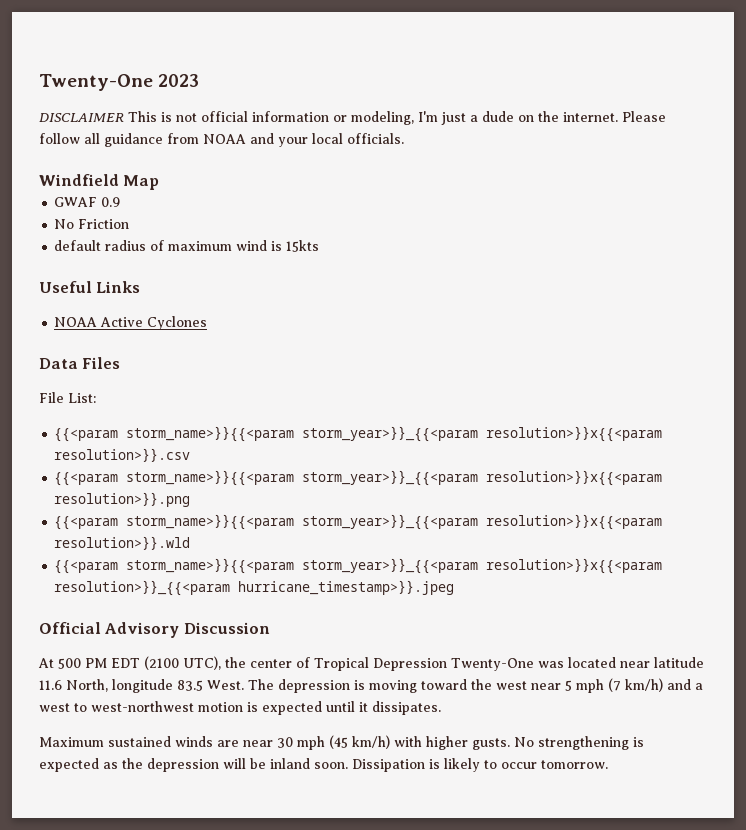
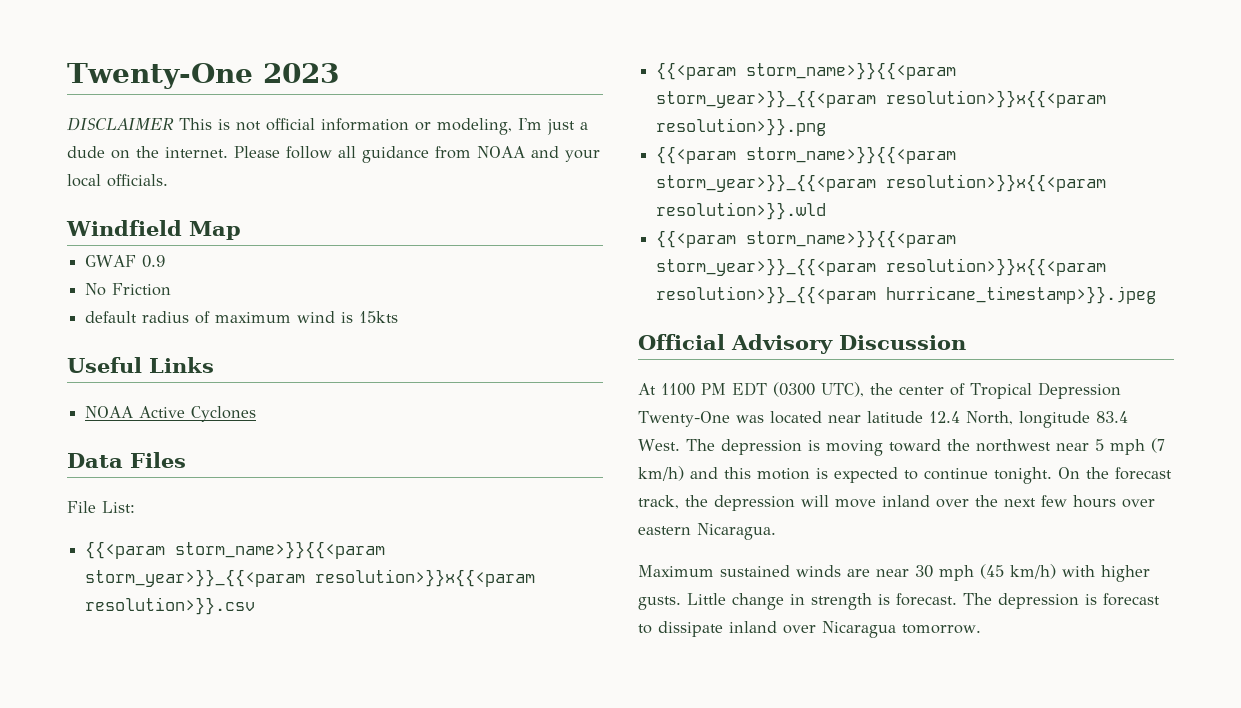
[58,658,81,669] 500 -> [661,383,695,396] 1100
[144,656,179,670] (2100 -> [773,382,815,397] (0300
[39,680,62,690] 11.6 -> [928,411,960,423] 12.4
[177,680,203,691] 83.5 -> [1095,411,1128,423] 83.4
[496,681,527,690] west -> [975,439,1051,452] northwest
[695,683,703,690] [39,701,441,715] a west to west-northwest motion is expected until it dissipates. -> [724,467,1172,484] [638,495,1155,511] [638,523,776,540] this motion is expected to continue tonight. On the forecast track, the depression will move inland over the next few hours over eastern Nicaragua.
[514,736,644,750] [39,758,537,772] No strengthening is expected as the depression will be inland soon. Dissipation is likely to occur -> [687,593,1160,610] [638,621,896,638] Little change in strength is forecast. The depression is forecast to dissipate inland over Nicaragua

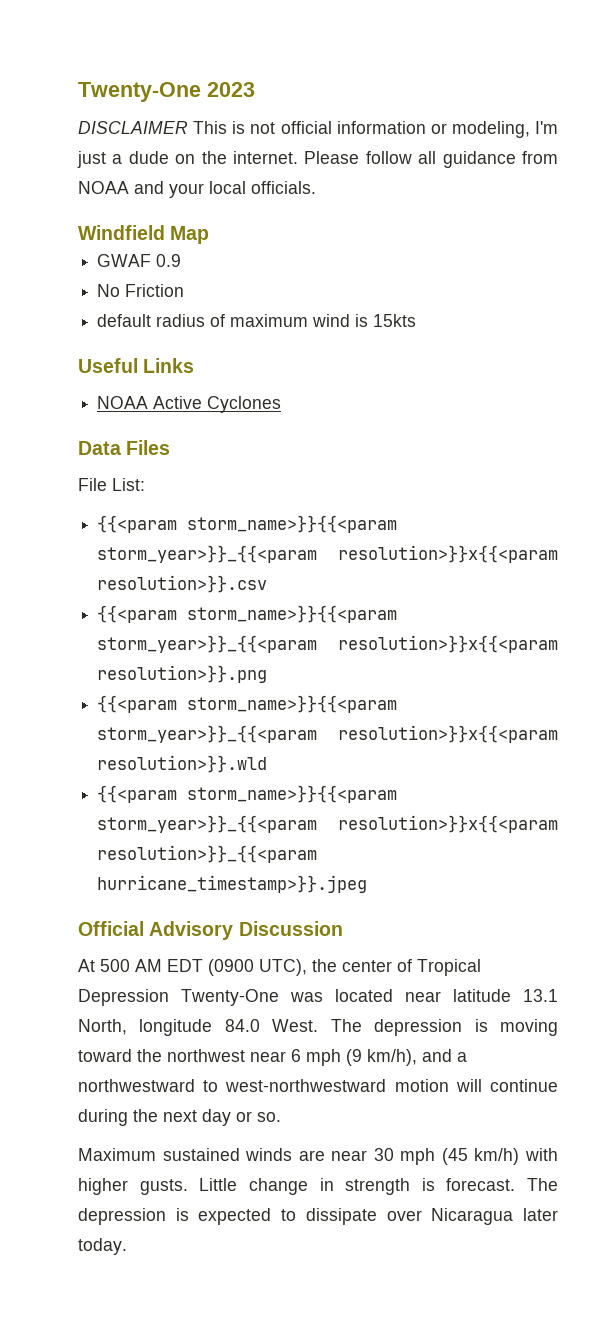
[661,382,815,397] 1100 PM EDT (0300 -> [100,959,254,976] 500 AM EDT (0900
[928,411,960,423] 12.4 -> [523,989,558,1002] 13.1
[1095,411,1128,423] 83.4 -> [224,1019,260,1032] 84.0
[1094,438,1165,455] [638,466,1172,484] [638,495,1155,511] [638,523,776,540] 5 mph (7 km/h) and this motion is expected to continue tonight. On the forecast track, the depression will move inland over the next few hours over eastern Nicaragua. -> [291,1049,467,1066] [78,1079,558,1092] [78,1109,281,1126] 6 mph (9 km/h), and a northwestward to west-northwestward motion will continue during the next day or so.
[1103,593,1160,606] forecast -> [198,1208,272,1225] expected
[729,621,777,633] inland -> (377, 1216) none
[902,624,981,634] tomorrow. -> [523,1208,558,1221] [78,1238,127,1255] later today.

